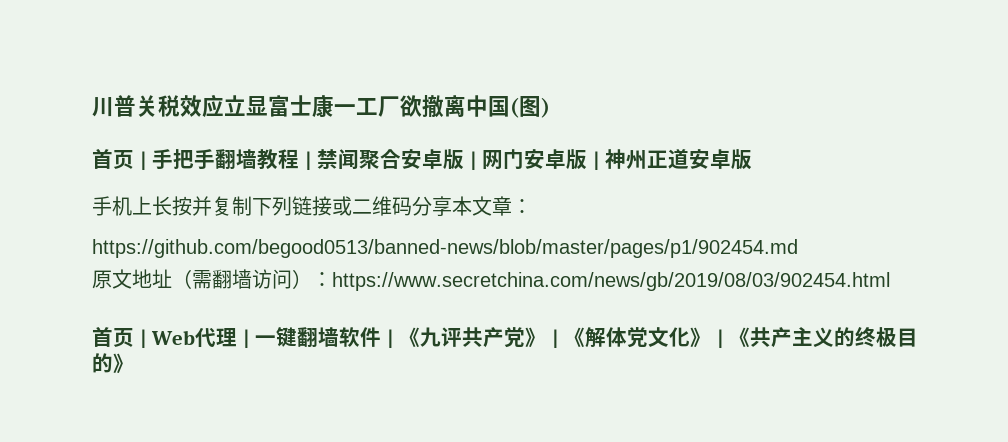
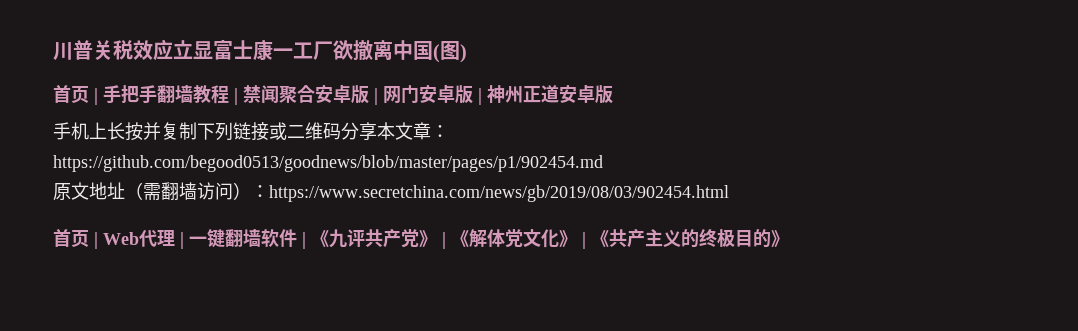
[92,239,798,258] https://github.com/begood0513/banned-news/blob/master/pages/p1/902454.md -> [53,155,603,172] https://github.com/begood0513/goodnews/blob/master/pages/p1/902454.md

